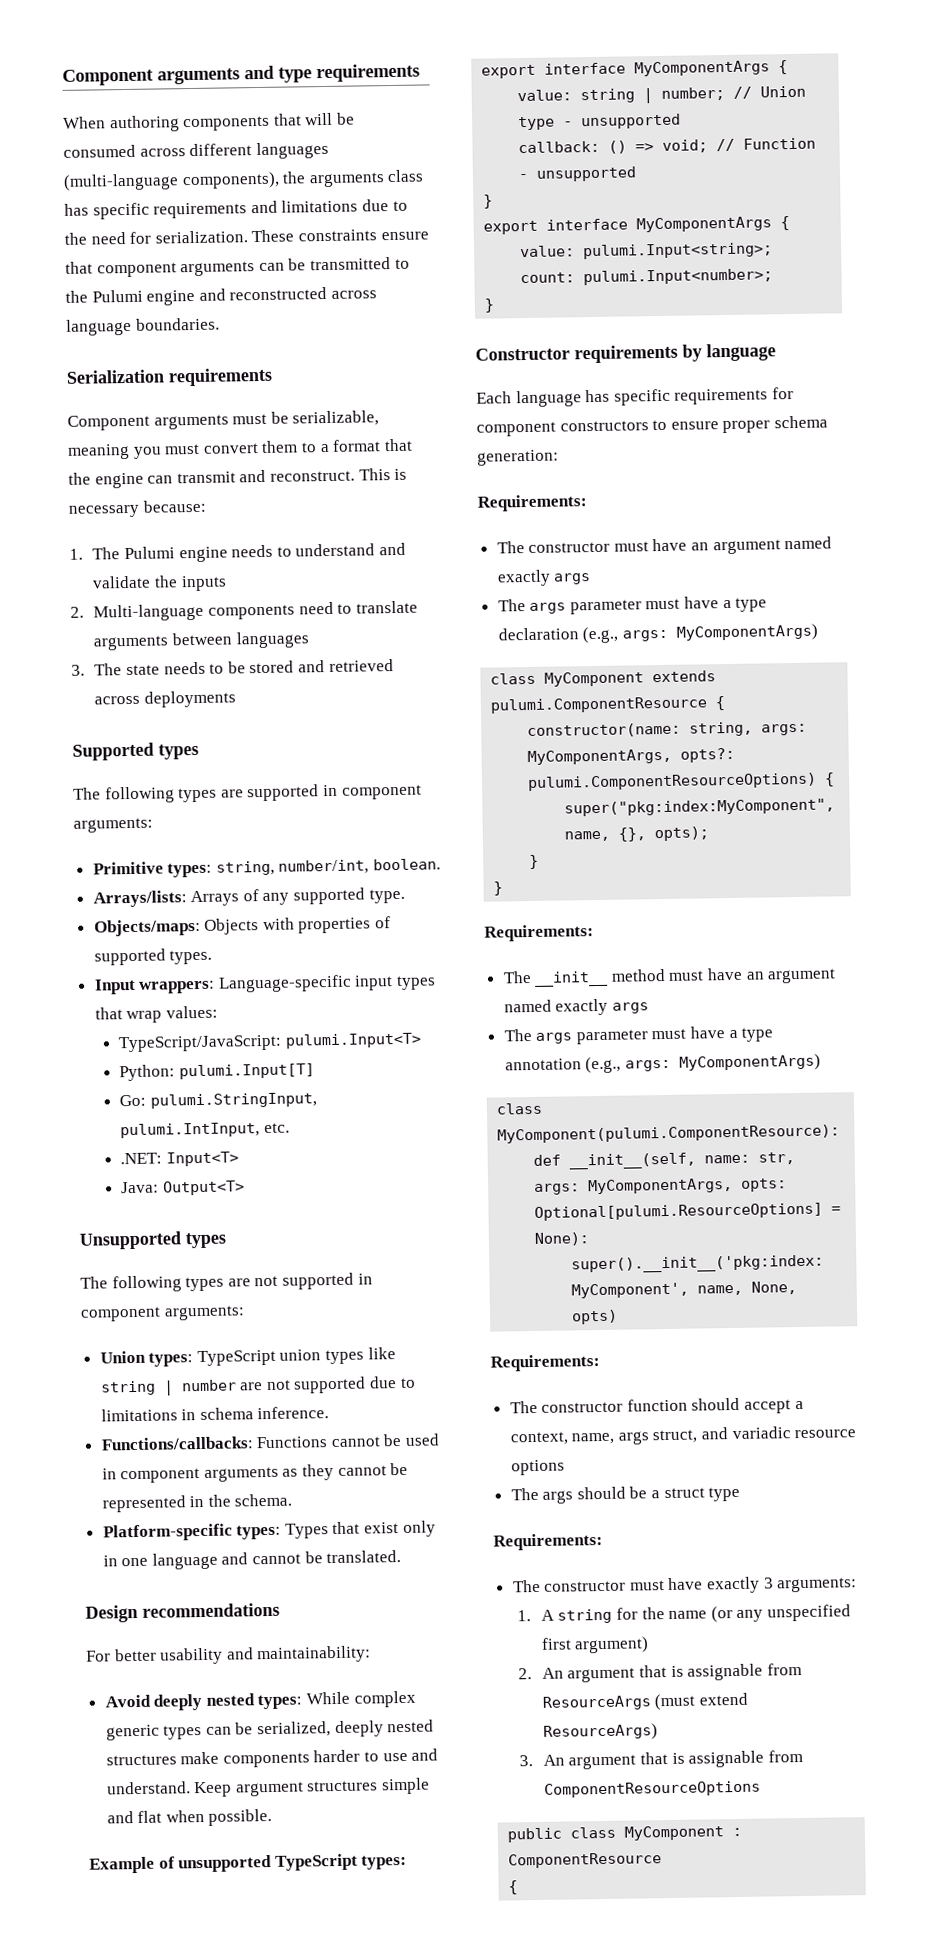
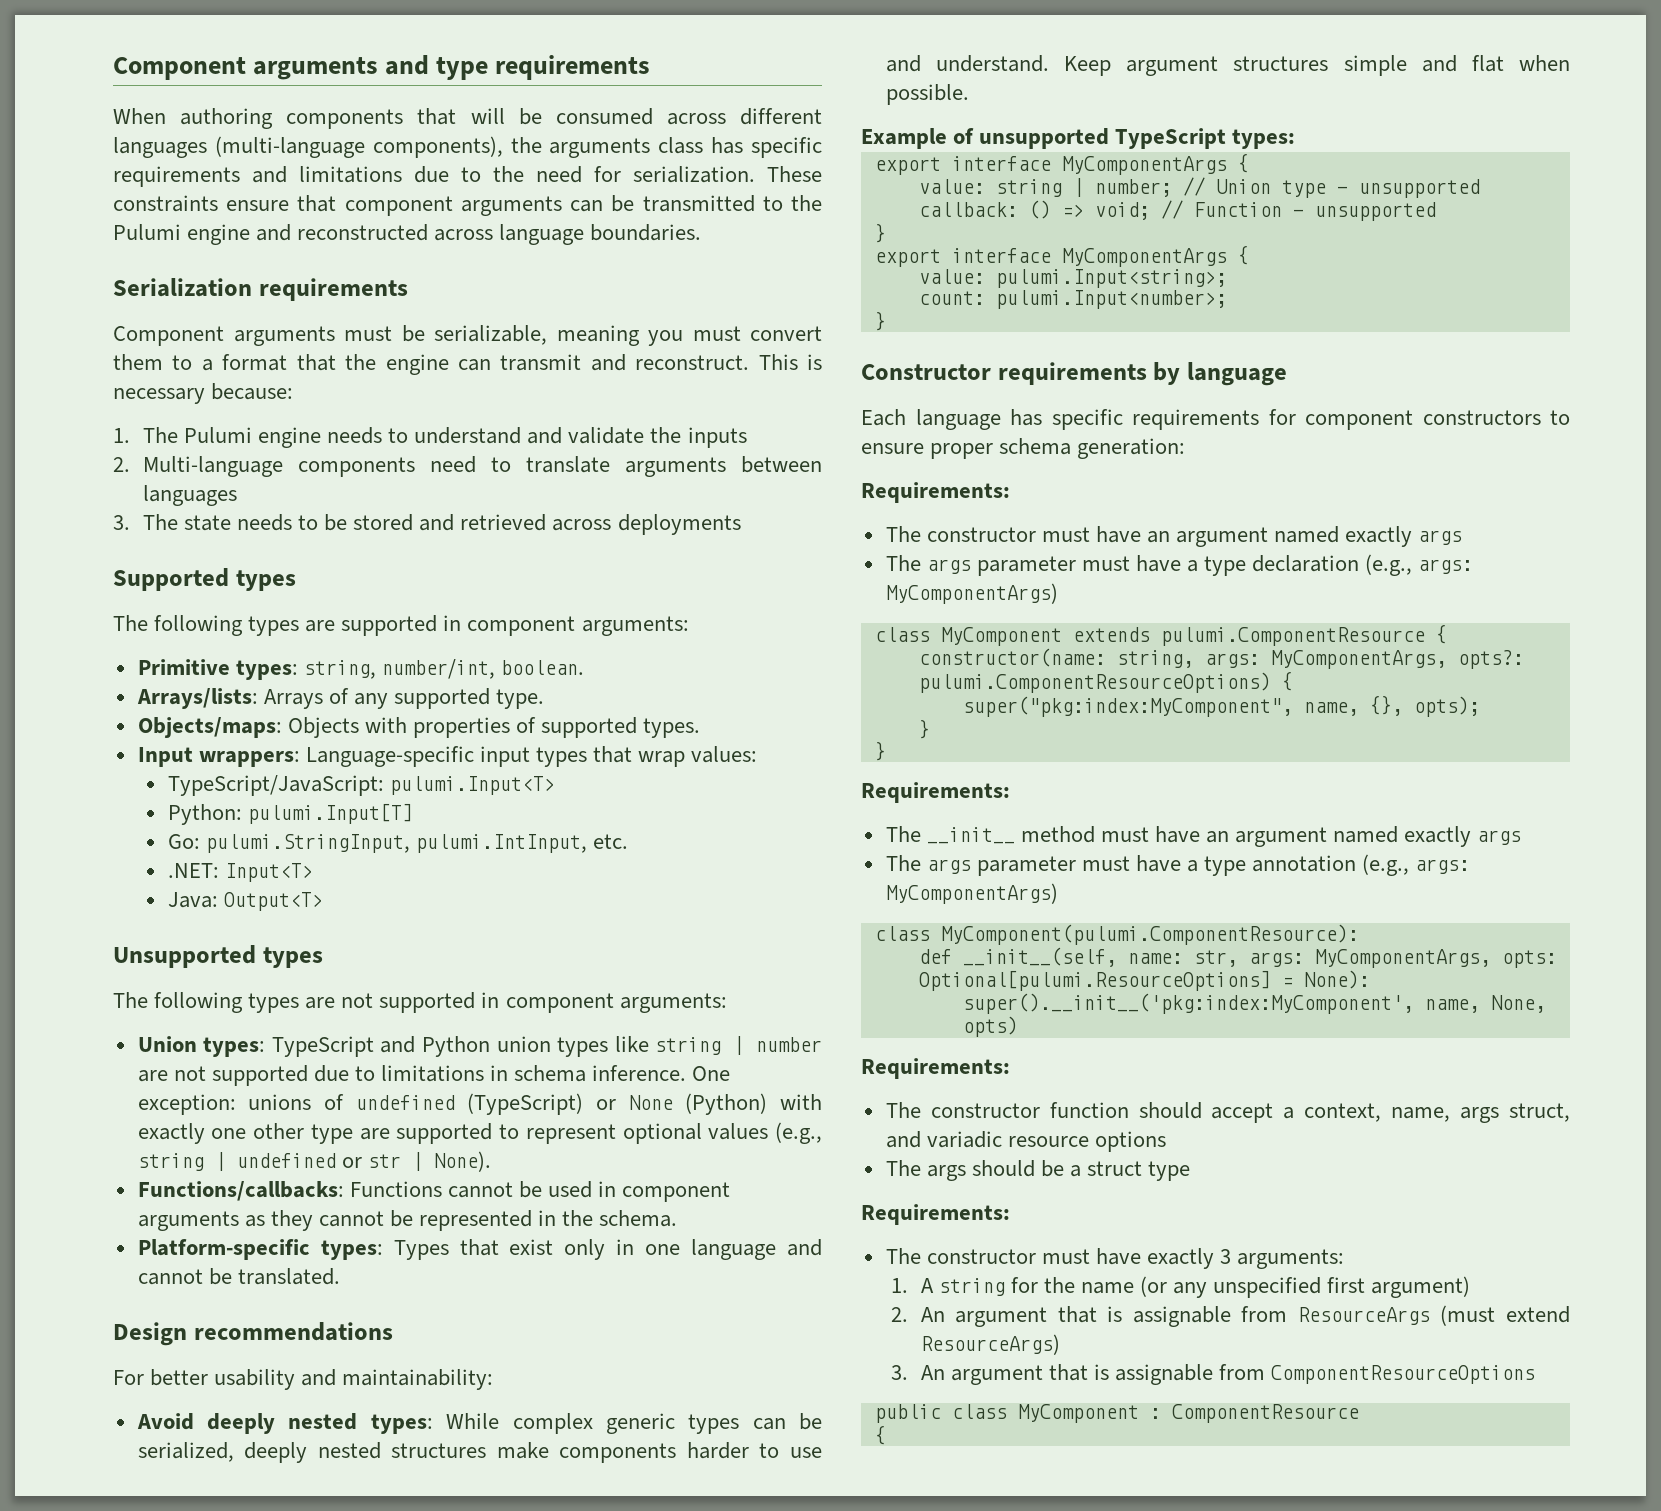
(276, 1358) none -> [380,1036,490,1057] and Python
(330, 1413) none -> [692,1066,731,1081] [137,1093,822,1115] [137,1122,823,1144] [137,1151,491,1172] One exception: unions of undefined (TypeScript) or None (Python) with exactly one other type are supported to represent optional values (e.g., string | undefined or str | None).

